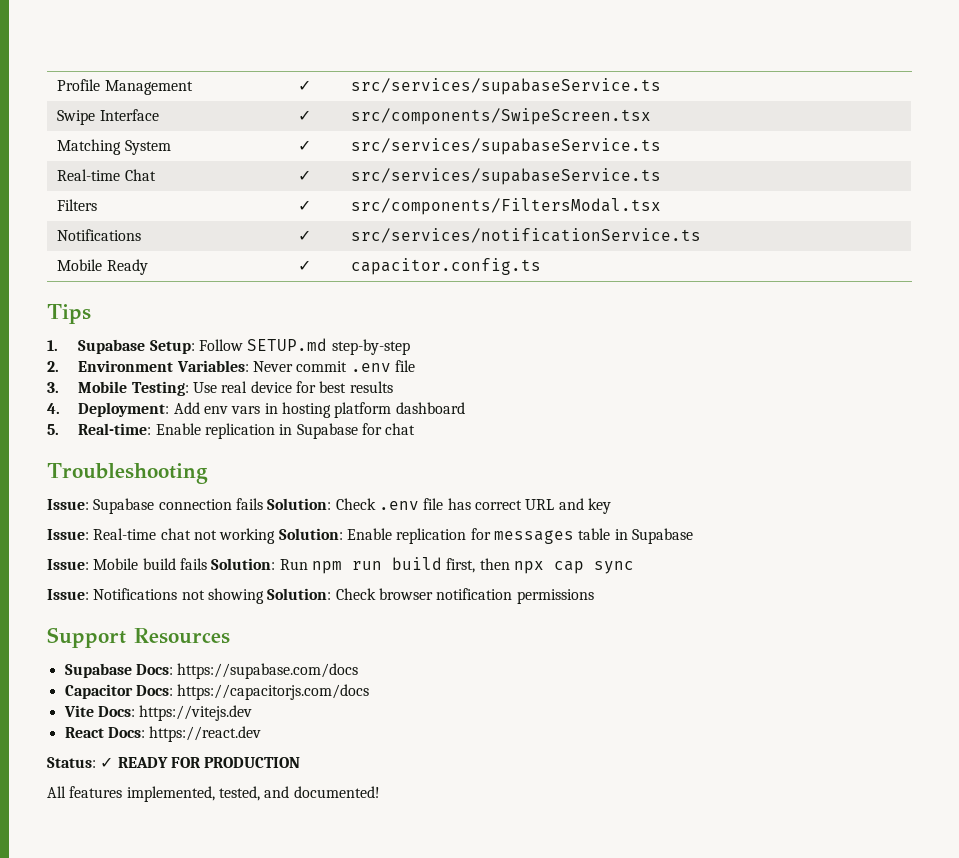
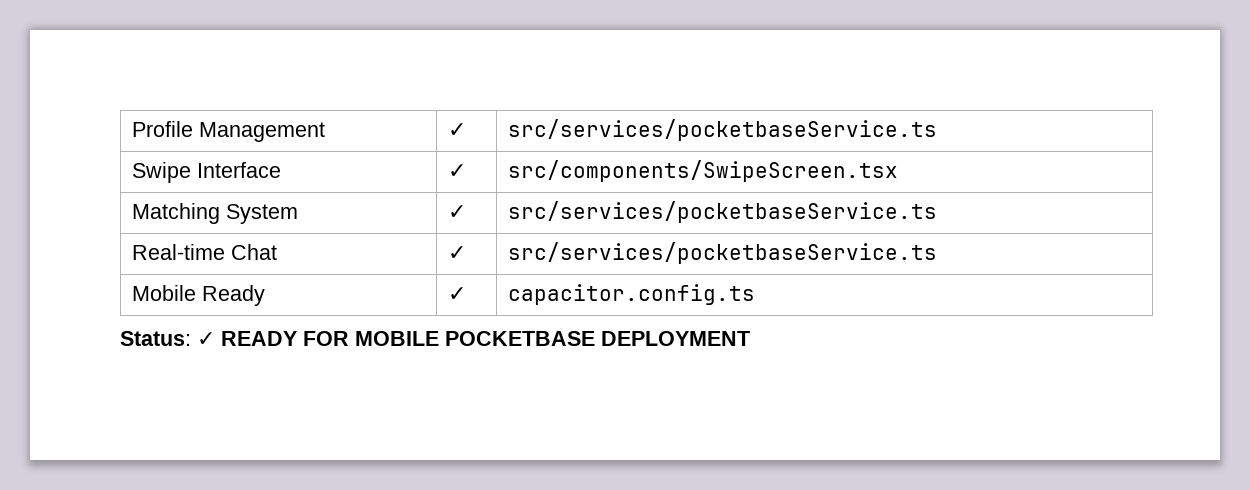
[351,78,662,95] src/services/supabaseService.ts -> [507,119,937,141] src/services/pocketbaseService.ts
[351,138,662,155] src/services/supabaseService.ts -> [507,201,937,223] src/services/pocketbaseService.ts
[351,168,662,185] [57,199,98,211] [298,200,312,211] [351,198,662,215] [57,229,142,241] [298,230,312,241] [351,228,702,243] [57,259,148,275] [298,260,312,271] [351,258,542,275] [47,304,91,324] [47,338,410,355] [47,360,416,372] [47,381,393,396] [47,402,465,418] [47,423,416,439] [47,463,208,484] [47,498,611,514] [47,528,693,544] [47,557,634,574] [47,588,594,604] [47,627,230,648] [64,663,359,679] [64,684,370,700] [63,705,253,721] [64,726,262,742] [47,757,301,768] [47,786,380,802] src/services/supabaseService.ts // Filters | ✓ | src/components/FiltersModal.tsx // Notifications | ✓ | src/services/notificationService.ts // Mobile Ready | ✓ | capacitor.config.ts // Tips // 1. Supabase Setup: Follow SETUP.md step-by-step // 2. Environment Variables: Never commit .env file // 3. Mobile Testing: Use real device for best results // 4. Deployment: Add env vars in hosting platform dashboard // 5. Real-time: Enable replication in Supabase for chat // Troubleshooting // Issue: Supabase connection fails Solution: Check .env file has correct URL and key // Issue: Real-time chat not working Solution: Enable replication for messages table in Supabase // Issue: Mobile build fails Solution: Run npm run build first, then npx cap sync // Issue: Notifications not showing Solution: Check browser notification permissions // Support Resources // Supabase Docs: https://supabase.com/docs // Capacitor Docs: https://capacitorjs.com/docs // Vite Docs: https://vitejs.dev // React Docs: https://react.dev // Status: ✓ READY FOR PRODUCTION // All features implemented, tested, and documented! -> [507,242,937,264] [131,285,265,306] [447,287,466,301] [507,284,755,305] [120,331,750,346] src/services/pocketbaseService.ts // Mobile Ready | ✓ | capacitor.config.ts // Status: ✓ READY FOR MOBILE POCKETBASE DEPLOYMENT

